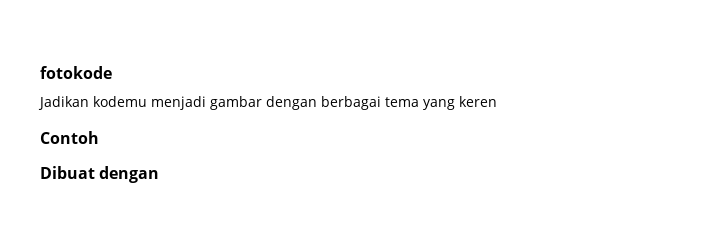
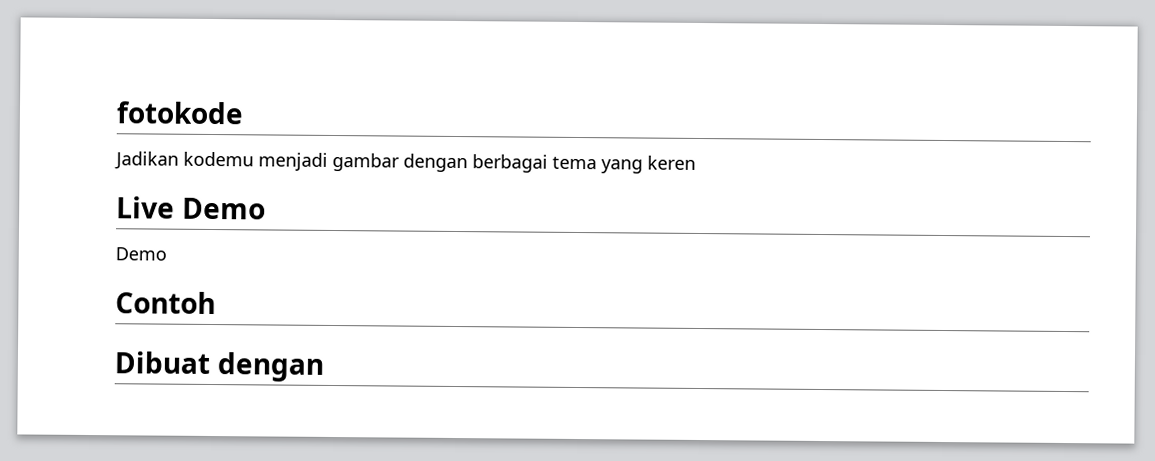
(497, 101) none -> [116,196,266,220] [115,247,167,261] // Live Demo // Demo

